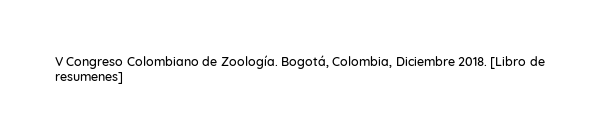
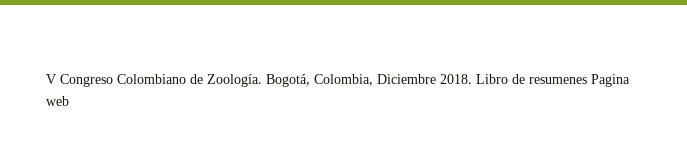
[490,56,545,69] [55,72,123,84] [Libro de resumenes] -> [476,74,630,87] [46,96,69,106] Libro de resumenes Pagina web

